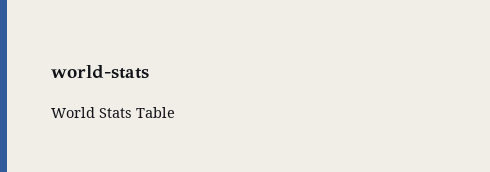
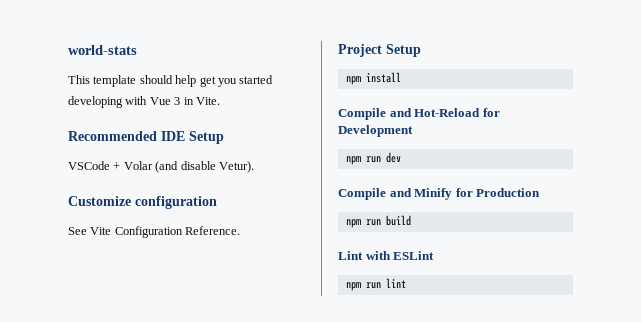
[51,107,175,118] World Stats Table -> [68,75,274,87] [68,96,220,108] [68,131,224,144] [68,161,254,173] [68,196,217,209] [68,226,241,238] [338,44,421,57] [345,72,401,85] [338,108,500,120] [338,125,413,137] [345,152,401,165] [338,188,541,200] [345,215,411,228] [338,251,435,260] [345,278,406,291] This template should help get you started developing with Vue 3 in Vite. // Recommended IDE Setup // VSCode + Volar (and disable Vetur). // Customize configuration // See Vite Configuration Reference. // Project Setup // npm install // Compile and Hot-Reload for Development // npm run dev // Compile and Minify for Production // npm run build // Lint with ESLint // npm run lint

